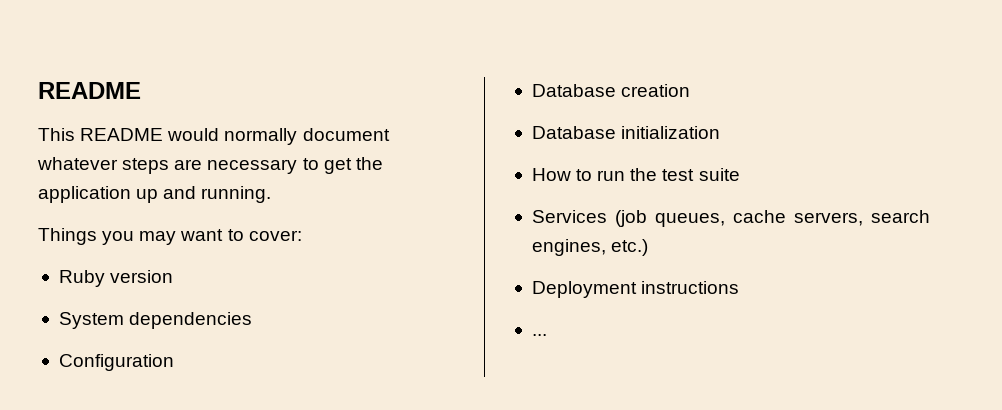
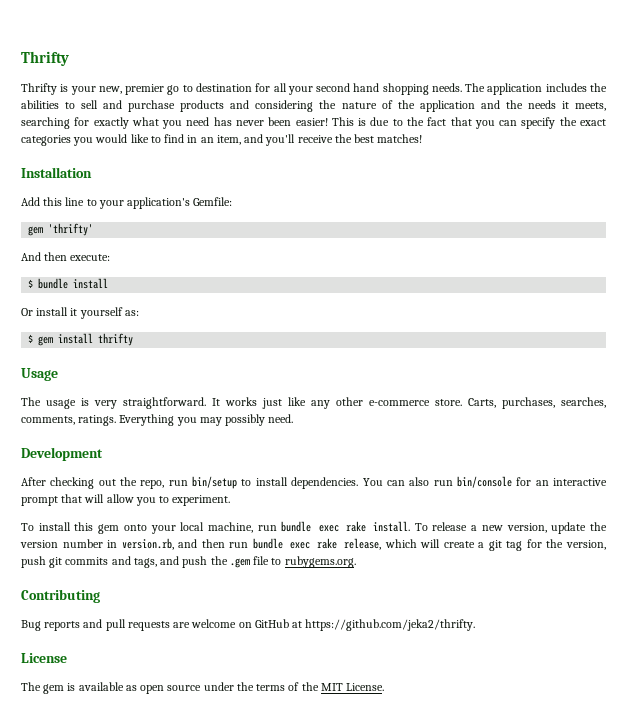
[38,82,141,99] [38,128,390,145] [37,157,383,174] [38,186,272,203] [38,228,302,245] [58,270,174,287] [58,312,253,329] [58,354,174,371] [531,84,691,97] [531,126,721,139] [531,168,740,181] [531,210,930,227] [531,239,649,256] [531,281,740,298] [531,334,547,336] README // This README would normally document whatever steps are necessary to get the application up and running. // Things you may want to cover: // Ruby version // System dependencies // Configuration // Database creation // Database initialization // How to run the test suite // Services (job queues, cache servers, search engines, etc.) // Deployment instructions // ... -> [21,51,69,66] [21,83,607,95] [21,100,606,112] [21,117,606,129] [21,134,423,146] [21,167,92,178] [21,197,233,209] [28,223,94,236] [21,252,111,261] [28,278,109,289] [21,307,139,319] [28,333,134,346] [21,368,58,381] [21,397,606,409] [21,414,294,426] [21,447,103,461] [21,476,608,489] [21,494,231,506] [21,521,607,534] [20,538,606,551] [21,556,356,568] [21,589,100,603] [21,619,476,631] [21,653,67,663] [21,682,385,694] Thrifty // Thrifty is your new, premier go to destination for all your second hand shopping needs. The application includes the abilities to sell and purchase products and considering the nature of the application and the needs it meets, searching for exactly what you need has never been easier! This is due to the fact that you can specify the exact categories you would like to find in an item, and you'll receive the best matches! // Installation // Add this line to your application's Gemfile: // gem 'thrifty' // And then execute: // $ bundle install // Or install it yourself as: // $ gem install thrifty // Usage // The usage is very straightforward. It works just like any other e-commerce store. Carts, purchases, searches, comments, ratings. Everything you may possibly need. // Development // After checking out the repo, run bin/setup to install dependencies. You can also run bin/console for an interactive prompt that will allow you to experiment. // To install this gem onto your local machine, run bundle exec rake install. To release a new version, update the version number in version.rb, and then run bundle exec rake release, which will create a git tag for the version, push git commits and tags, and push the .gem file to rubygems.org. // Contributing // Bug reports and pull requests are welcome on GitHub at https://github.com/jeka2/thrifty. // License // The gem is available as open source under the terms of the MIT License.

